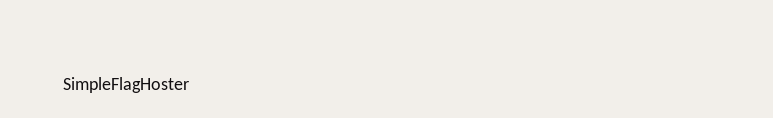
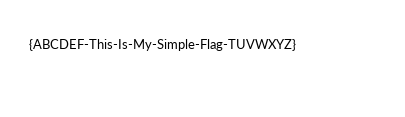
[63,77,189,93] SimpleFlagHoster -> [29,39,296,51] {ABCDEF-This-Is-My-Simple-Flag-TUVWXYZ}

